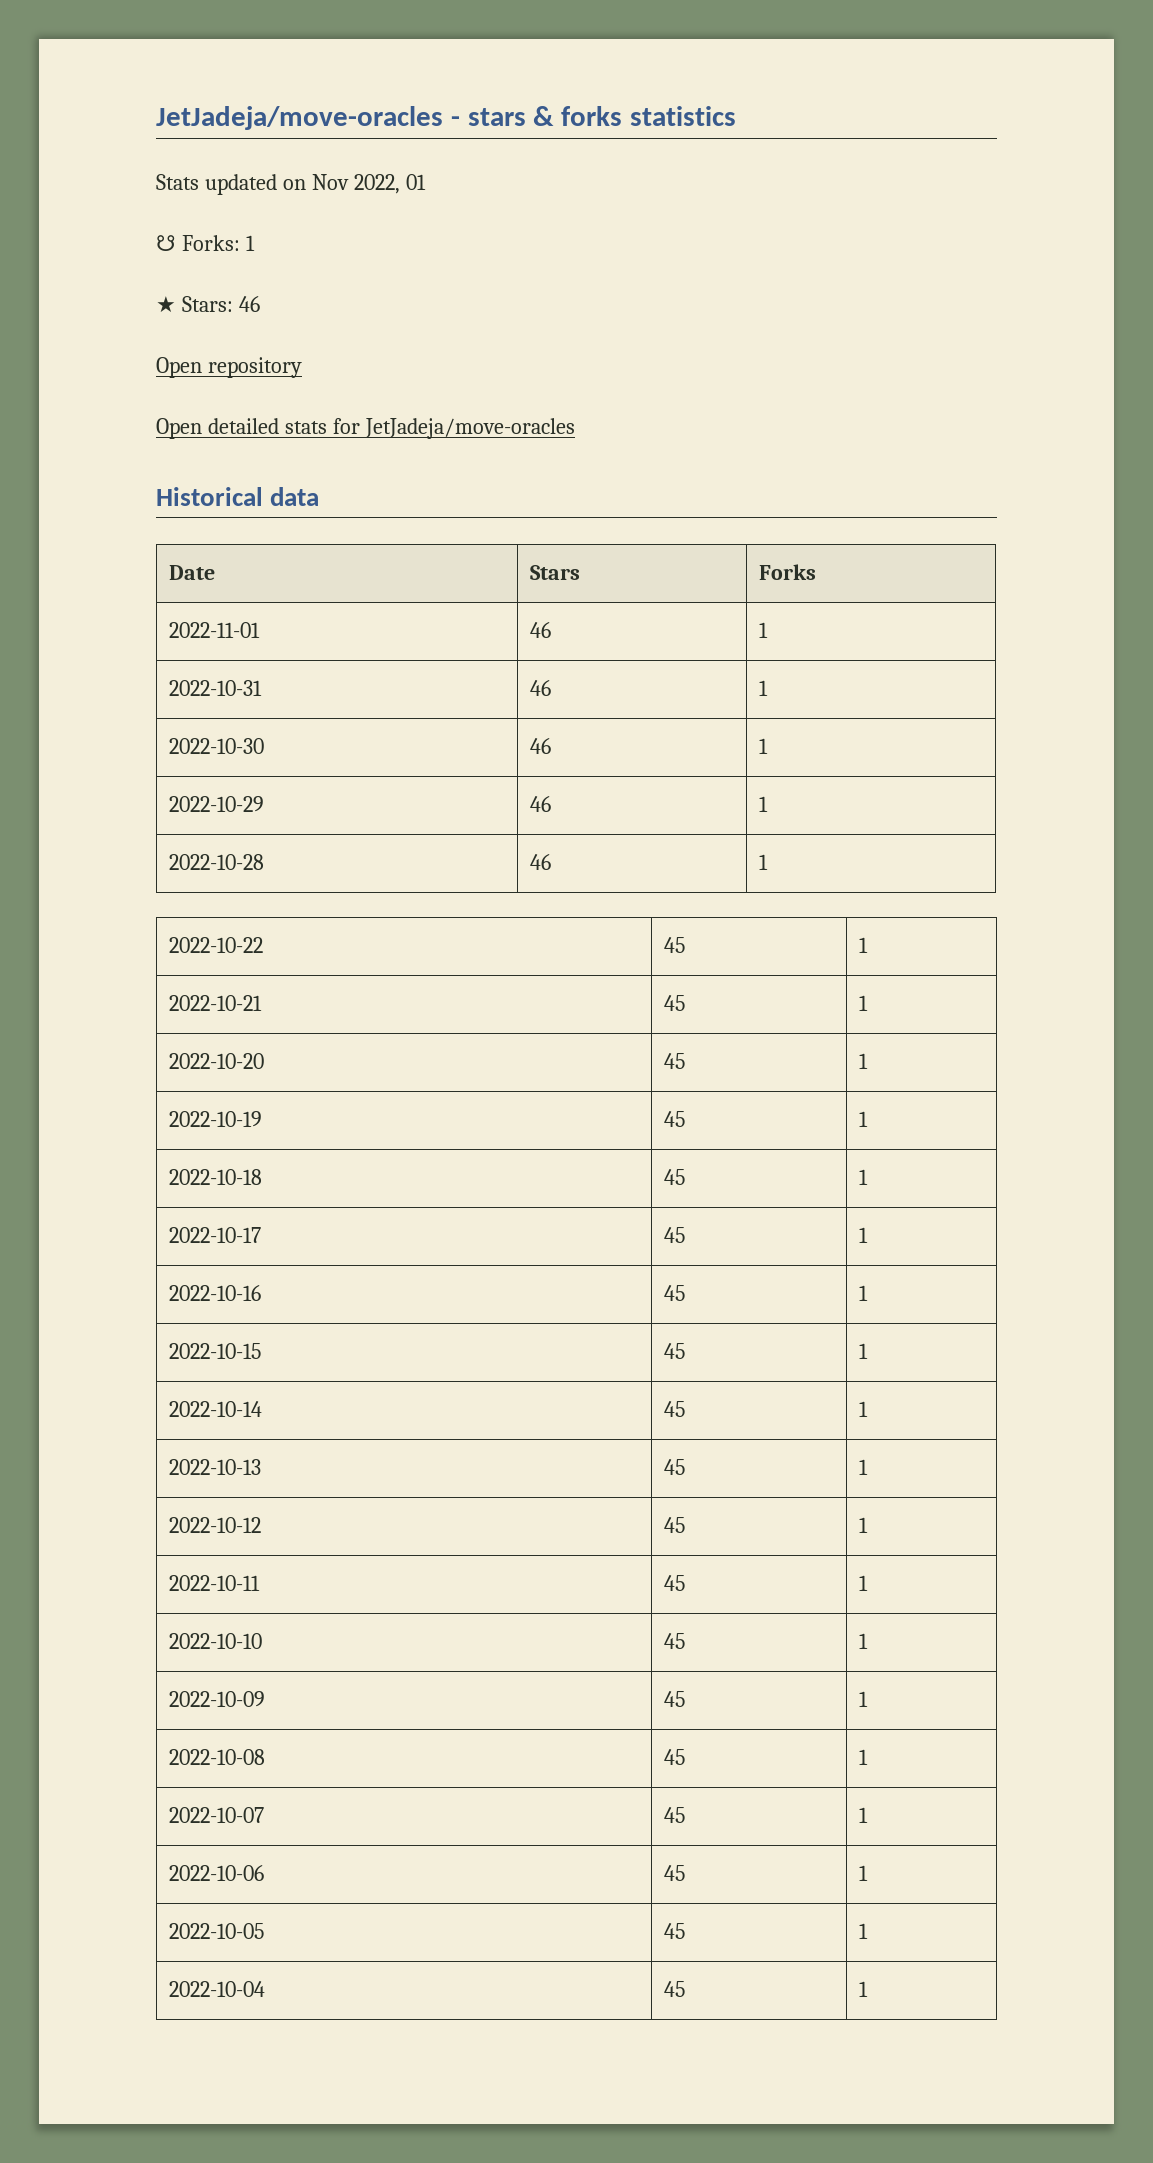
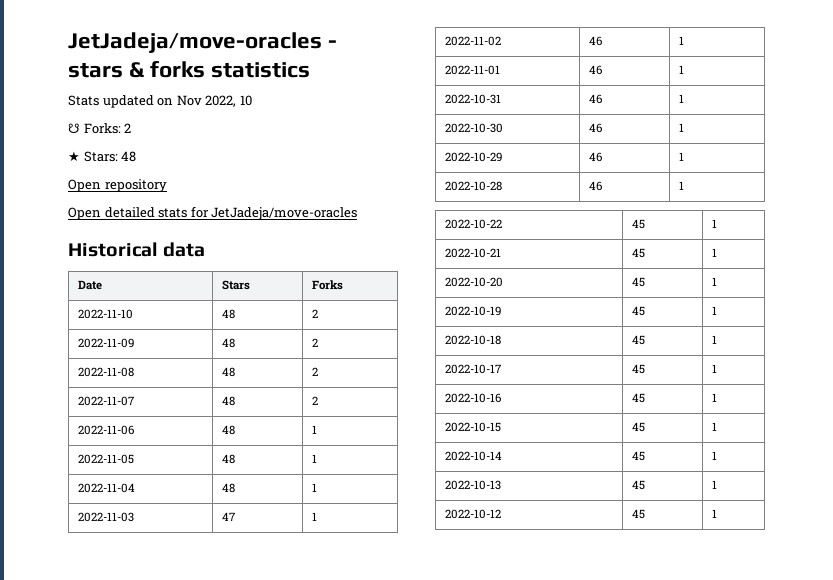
[405,174,426,190] 01 -> [239,95,252,106] 10
[245,235,255,251] 1 -> [124,123,132,133] 2
[238,296,260,312] 46 -> [121,151,137,162] 48
(817, 572) none -> [77,309,133,319] [221,309,235,319] [311,309,318,318] [77,338,134,348] [221,338,235,348] [311,338,318,347] [77,367,134,377] [221,367,235,377] [311,367,318,376] [77,396,134,406] [221,396,235,406] [311,396,318,405] [77,425,134,435] [221,425,235,435] [311,425,317,434] [77,454,134,464] [221,454,235,464] [311,454,317,463] [77,483,135,493] [221,483,235,493] [311,483,317,492] [77,512,134,522] [221,512,235,521] [311,512,317,521] [444,36,501,46] [588,36,602,46] [678,36,684,45] // 2022-11-10 | 48 | 2 // 2022-11-09 | 48 | 2 // 2022-11-08 | 48 | 2 // 2022-11-07 | 48 | 2 // 2022-11-06 | 48 | 1 // 2022-11-05 | 48 | 1 // 2022-11-04 | 48 | 1 // 2022-11-03 | 47 | 1 // 2022-11-02 | 46 | 1
[169,1575,261,1591] [664,1575,686,1591] [859,1575,869,1591] [169,1633,263,1649] [664,1633,686,1649] [859,1633,869,1649] [169,1691,266,1707] [664,1691,686,1707] [859,1691,869,1707] [169,1749,266,1765] [664,1749,686,1765] [859,1749,869,1765] [169,1807,265,1823] [664,1807,686,1823] [859,1807,869,1823] [169,1865,265,1881] [664,1865,686,1881] [859,1865,869,1881] [169,1923,265,1939] [664,1923,686,1939] [859,1923,869,1939] [169,1981,266,1997] [664,1981,686,1997] [859,1981,869,1997] // 2022-10-11 | 45 | 1 // 2022-10-10 | 45 | 1 // 2022-10-09 | 45 | 1 // 2022-10-08 | 45 | 1 // 2022-10-07 | 45 | 1 // 2022-10-06 | 45 | 1 // 2022-10-05 | 45 | 1 // 2022-10-04 | 45 | 1 -> (717, 513) none

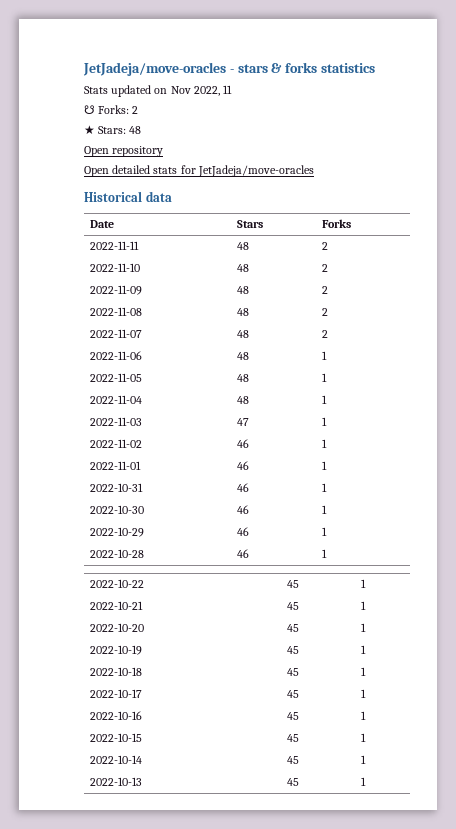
[239,95,252,106] 10 -> [223,85,233,94] 11
(343, 285) none -> [90,241,140,250] [237,242,250,250] [322,242,329,250] // 2022-11-11 | 48 | 2
[444,509,501,519] [631,509,645,519] [711,509,717,518] // 2022-10-12 | 45 | 1 -> (367, 781) none

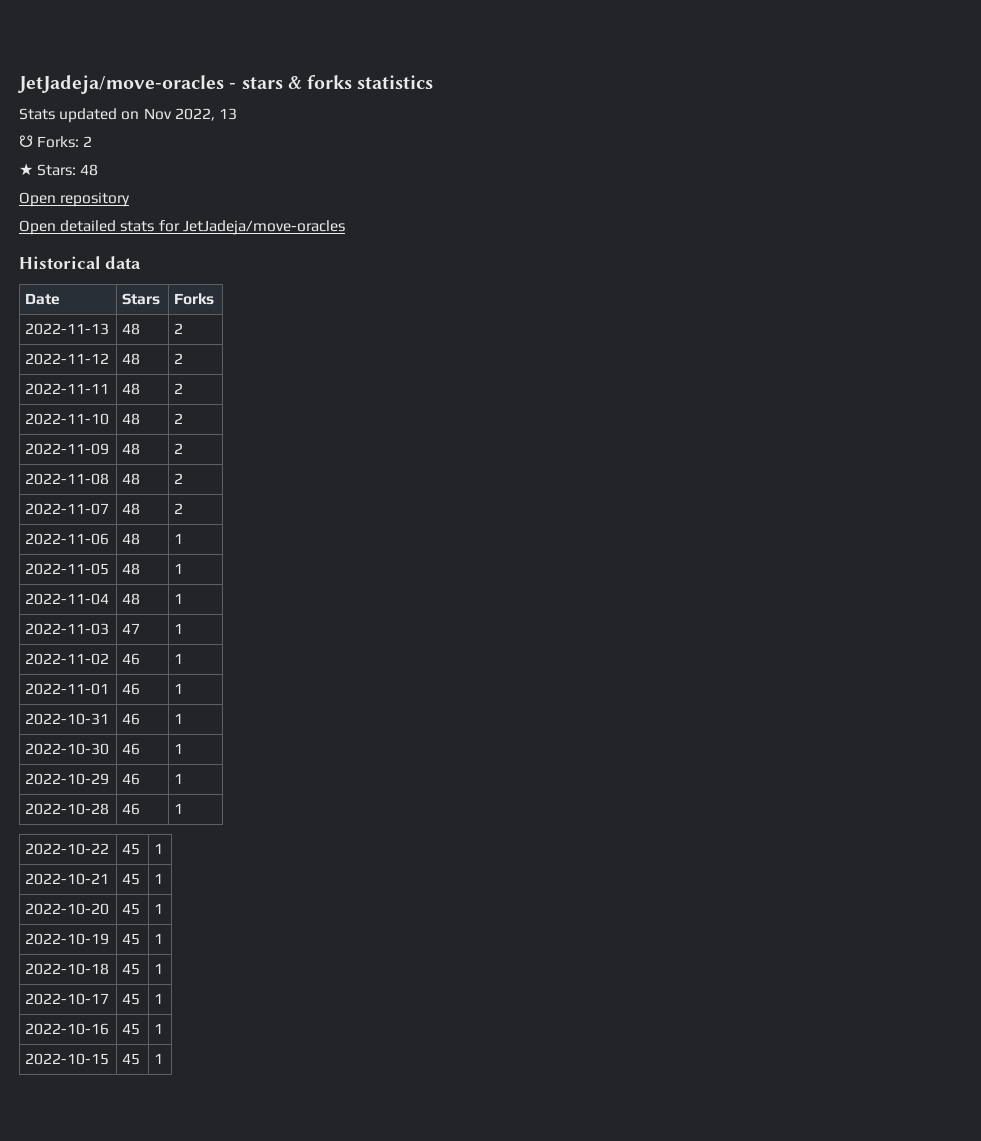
[223,85,233,94] 11 -> [218,108,237,120] 13
(352, 223) none -> [25,323,110,335] [122,323,141,335] [174,323,184,334] [25,353,110,365] [122,353,141,365] [174,353,184,364] // 2022-11-13 | 48 | 2 // 2022-11-12 | 48 | 2
[90,755,143,764] [287,756,300,764] [361,755,367,764] [90,777,143,786] [287,778,300,786] [361,777,367,786] // 2022-10-14 | 45 | 1 // 2022-10-13 | 45 | 1 -> (164, 1058) none

